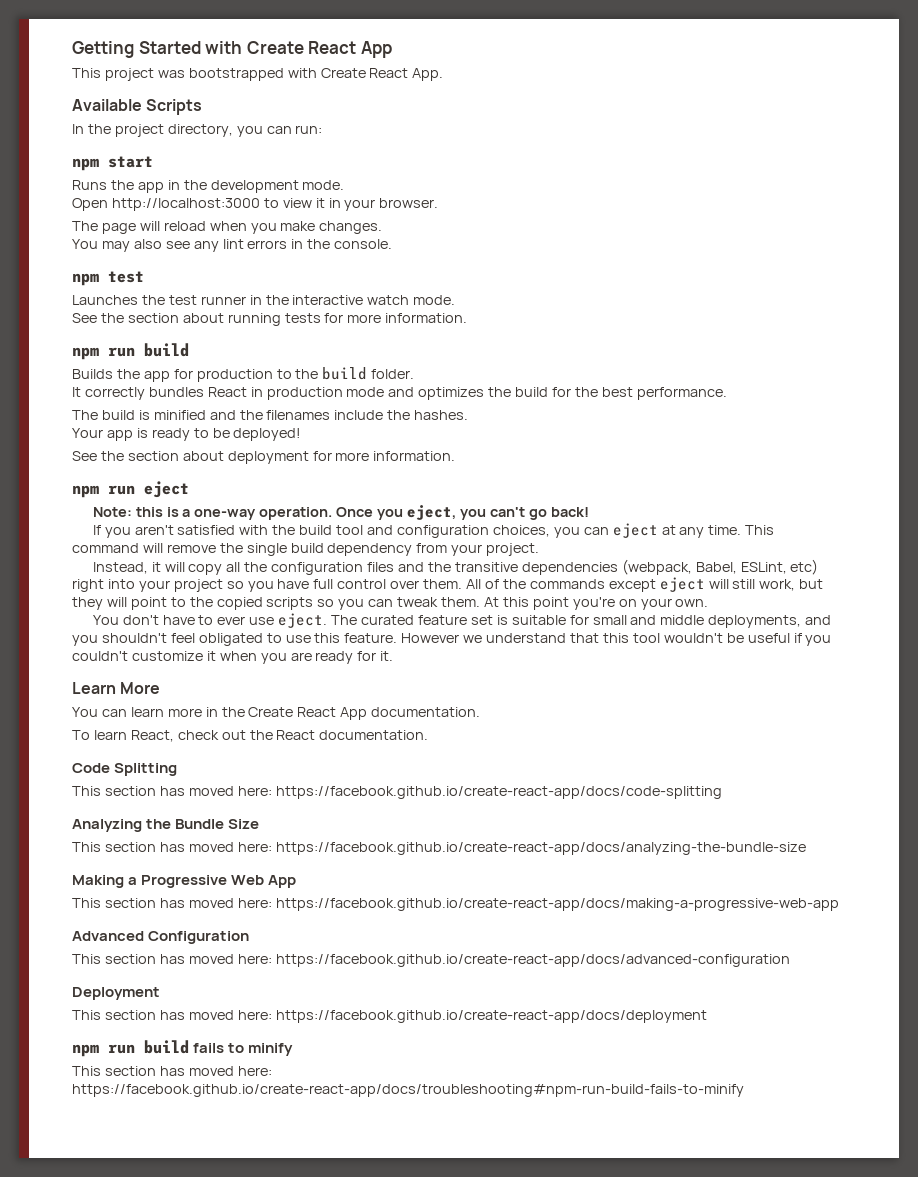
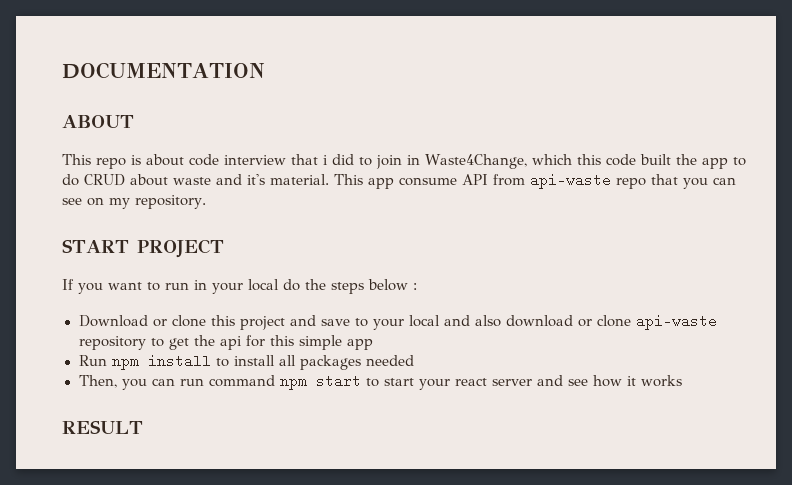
[72,41,392,58] [72,68,444,81] [72,99,203,115] [72,124,323,137] [72,156,153,171] [72,180,345,193] [72,198,439,211] [72,221,383,234] [72,239,393,252] [72,271,144,286] [72,295,456,305] [72,313,468,326] [72,343,189,360] [72,367,415,382] [72,387,727,400] [72,410,469,420] [72,428,302,441] [72,451,456,464] [72,481,189,498] [92,505,589,520] [92,523,775,538] [72,543,540,556] [92,559,819,575] [72,577,824,592] [72,597,709,610] [92,613,832,628] [72,633,832,646] [72,651,394,664] [72,682,161,694] [72,707,481,720] [72,730,429,742] [72,763,178,776] [72,786,722,799] [72,819,260,832] [72,842,806,855] [72,875,297,888] [72,898,839,911] [72,931,250,944] [72,954,790,967] [72,987,160,1000] [72,1010,707,1023] [72,1040,294,1057] [72,1066,272,1076] [72,1084,744,1097] Getting Started with Create React App // This project was bootstrapped with Create React App. // Available Scripts // In the project directory, you can run: // npm start // Runs the app in the development mode. // Open http://localhost:3000 to view it in your browser. // The page will reload when you make changes. // You may also see any lint errors in the console. // npm test // Launches the test runner in the interactive watch mode. // See the section about running tests for more information. // npm run build // Builds the app for production to the build folder. // It correctly bundles React in production mode and optimizes the build for the best performance. // The build is minified and the filenames include the hashes. // Your app is ready to be deployed! // See the section about deployment for more information. // npm run eject // Note: this is a one-way operation. Once you eject, you can't go back! // If you aren't satisfied with the build tool and configuration choices, you can eject at any time. This command will remove the single build dependency from your project. // Instead, it will copy all the configuration files and the transitive dependencies (webpack, Babel, ESLint, etc) right into your project so you have full control over them. All of the commands except eject will still work, but they will point to the copied scripts so you can tweak them. At this point you're on your own. // You don't have to ever use eject. The curated feature set is suitable for small and middle deployments, and you shouldn't feel obligated to use this feature. However we understand that this tool wouldn't be useful if you couldn't customize it when you are ready for it. // Learn More // You can learn more in the Create React App documentation. // To learn React, check out the React documentation. // Code Splitting // This section has moved here: https://facebook.github.io/create-react-app/docs/code-splitting // Analyzing the Bundle Size // This section has moved here: https://facebook.github.io/create-react-app/docs/analyzing-the-bundle-size // Making a Progressive Web App // This section has moved here: https://facebook.github.io/create-react-app/docs/making-a-progressive-web-app // Advanced Configuration // This section has moved here: https://facebook.github.io/create-react-app/docs/advanced-configuration // Deployment // This section has moved here: https://facebook.github.io/create-react-app/docs/deployment // npm run build fails to minify // This section has moved here: https://facebook.github.io/create-react-app/docs/troubleshooting#npm-run-build-fails-to-minify -> [62,62,265,79] [62,115,134,128] [62,154,746,169] [62,173,736,189] [62,195,206,209] [62,239,224,258] [62,279,417,294] [78,314,717,330] [78,335,373,350] [78,354,414,370] [78,374,682,390] [62,420,143,434] DOCUMENTATION // ABOUT // This repo is about code interview that i did to join in Waste4Change, which this code built the app to do CRUD about waste and it's material. This app consume API from api-waste repo that you can see on my repository. // START PROJECT // If you want to run in your local do the steps below : // Download or clone this project and save to your local and also download or clone api-waste repository to get the api for this simple app // Run npm install to install all packages needed // Then, you can run command npm start to start your react server and see how it works // RESULT

